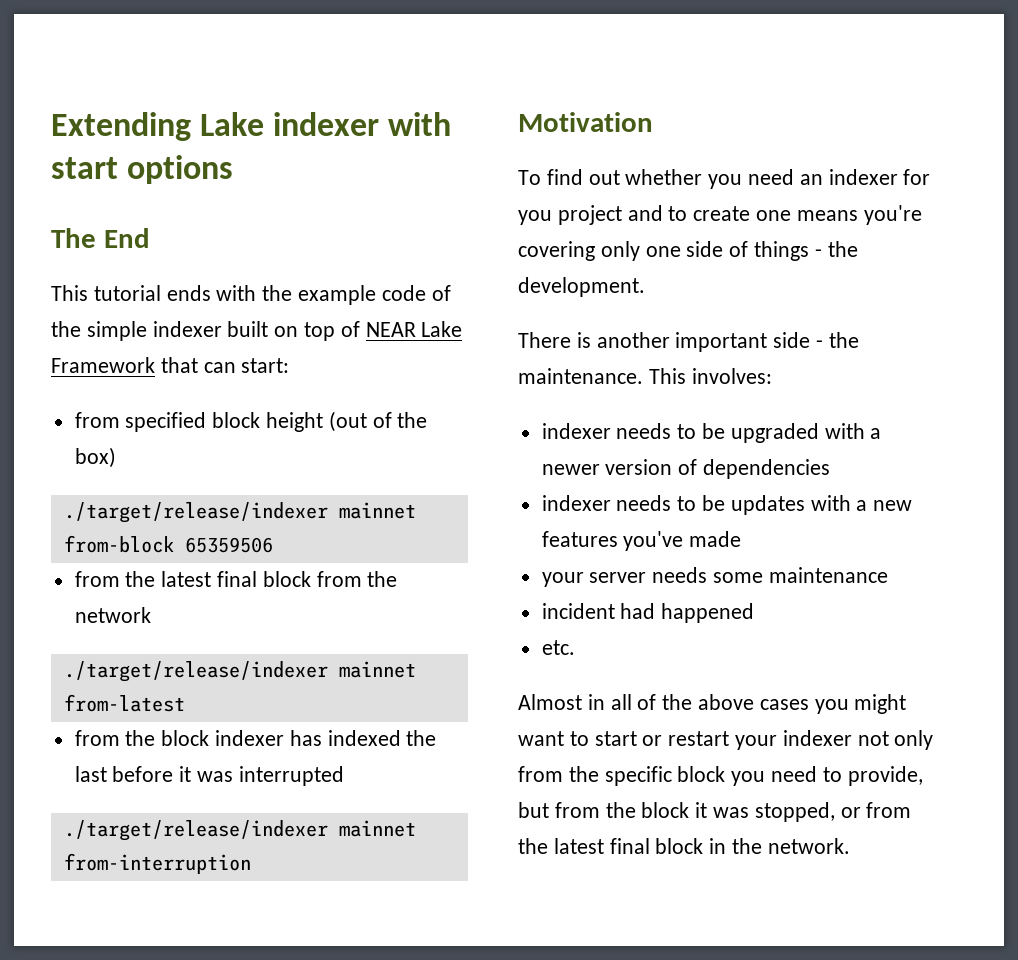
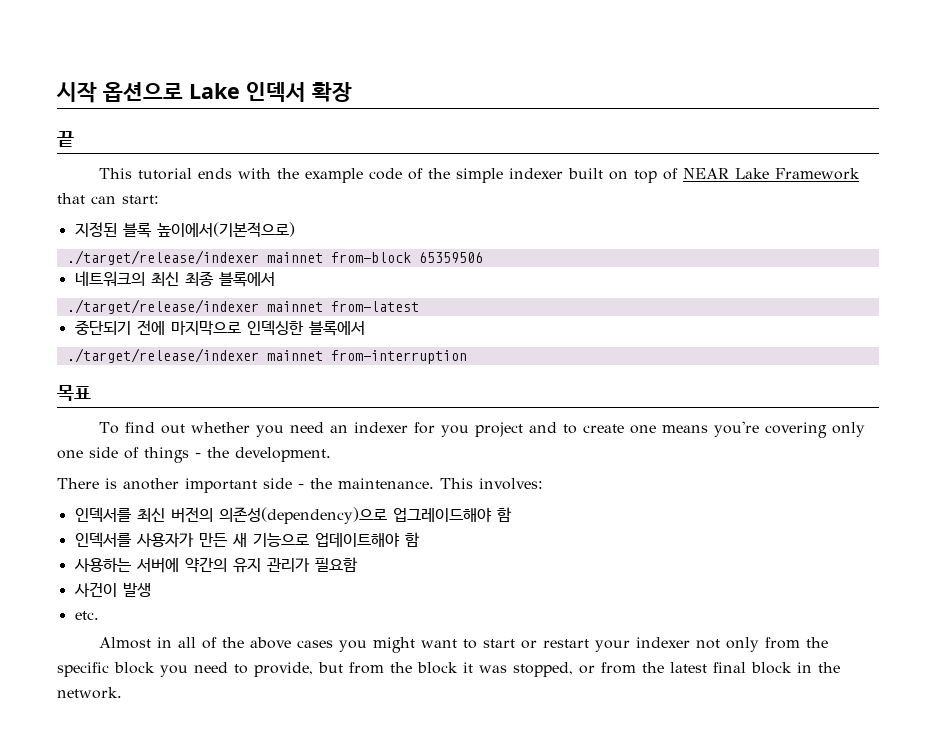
[51,112,452,141] [51,155,234,184] [51,228,150,248] Extending Lake indexer with start options // The End -> [56,82,352,103] [57,131,74,147] 시작 옵션으로 Lake 인덱서 확장 // 끝
[74,411,428,432] [74,447,116,468] [63,502,416,523] [63,535,273,553] [74,571,398,587] [74,607,151,623] [63,661,416,682] [63,694,185,712] [74,730,437,746] [74,766,344,786] from specified block height (out of the box) // ./target/release/indexer mainnet from-block 65359506 // from the latest final block from the network // ./target/release/indexer mainnet from-latest // from the block indexer has indexed the last before it was interrupted -> [74,222,295,238] [66,250,483,265] [74,271,275,287] [66,299,419,314] [74,320,365,336] 지정된 블록 높이에서(기본적으로) // ./target/release/indexer mainnet from-block 65359506 // 네트워크의 최신 최종 블록에서 // ./target/release/indexer mainnet from-latest // 중단되기 전에 마지막으로 인덱싱한 블록에서
[518,112,653,132] Motivation -> [57,385,91,401] 목표
[541,423,882,443] [541,459,831,479] [541,495,913,515] [541,531,742,551] [541,567,888,587] [541,603,755,623] indexer needs to be upgraded with a newer version of dependencies // indexer needs to be updates with a new features you've made // your server needs some maintenance // incident had happened -> [74,507,512,524] [74,532,420,548] [73,557,358,573] [73,582,151,597] 인덱서를 최신 버전의 의존성(dependency)으로 업그레이드해야 함 // 인덱서를 사용자가 만든 새 기능으로 업데이트해야 함 // 사용하는 서버에 약간의 유지 관리가 필요함 // 사건이 발생

